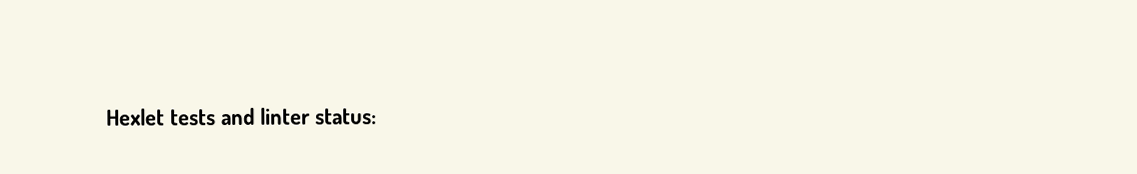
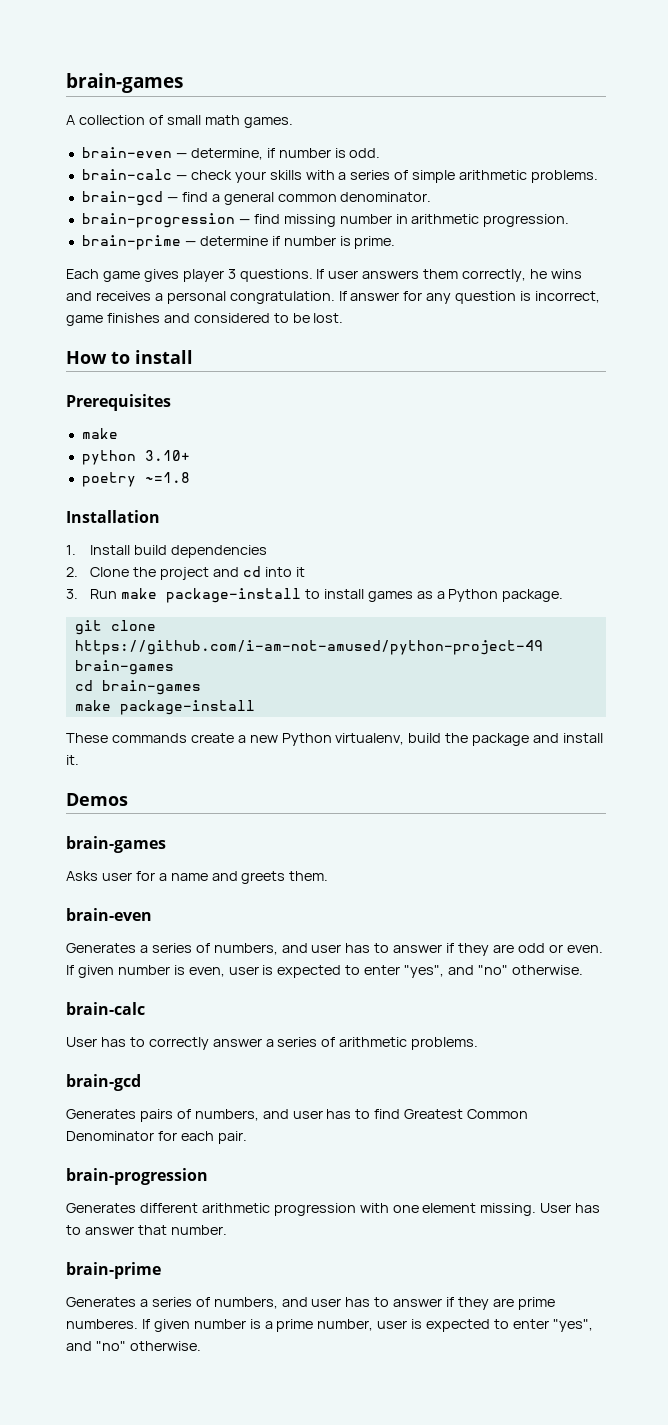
[106,107,377,126] Hexlet tests and linter status: -> [66,73,183,93] [66,115,293,128] [81,147,381,160] [81,169,599,183] [81,191,432,206] [81,213,570,228] [81,235,396,250] [66,269,582,282] [66,291,601,304] [66,313,344,326] [66,350,193,364] [66,394,171,411] [81,428,118,439] [81,450,190,465] [81,472,190,487] [66,510,160,523] [66,545,267,558] [66,566,305,580] [66,588,564,603] [74,620,156,635] [74,640,543,655] [74,660,174,675] [74,680,201,695] [74,700,255,715] [66,733,604,746] [66,755,79,765] [66,793,128,806] [66,836,166,853] [66,871,329,884] [66,908,152,921] [66,943,603,956] [66,965,583,978] [66,1002,145,1015] [66,1037,479,1050] [66,1074,141,1091] [66,1109,529,1122] [66,1131,247,1144] [66,1168,208,1185] [66,1203,601,1216] [66,1225,227,1235] [66,1262,161,1279] [66,1297,555,1310] [66,1319,593,1332] [66,1341,201,1351] brain-games // A collection of small math games. // brain-even — determine, if number is odd. // brain-calc — check your skills with a series of simple arithmetic problems. // brain-gcd — find a general common denominator. // brain-progression — find missing number in arithmetic progression. // brain-prime — determine if number is prime. // Each game gives player 3 questions. If user answers them correctly, he wins and receives a personal congratulation. If answer for any question is incorrect, game finishes and considered to be lost. // How to install // Prerequisites // make // python 3.10+ // poetry ~=1.8 // Installation // 1. Install build dependencies // 2. Clone the project and cd into it // 3. Run make package-install to install games as a Python package. // git clone https://github.com/i-am-not-amused/python-project-49 brain-games // cd brain-games // make package-install // These commands create a new Python virtualenv, build the package and install it. // Demos // brain-games // Asks user for a name and greets them. // brain-even // Generates a series of numbers, and user has to answer if they are odd or even. If given number is even, user is expected to enter "yes", and "no" otherwise. // brain-calc // User has to correctly answer a series of arithmetic problems. // brain-gcd // Generates pairs of numbers, and user has to find Greatest Common Denominator for each pair. // brain-progression // Generates different arithmetic progression with one element missing. User has to answer that number. // brain-prime // Generates a series of numbers, and user has to answer if they are prime numberes. If given number is a prime number, user is expected to enter "yes", and "no" otherwise.

